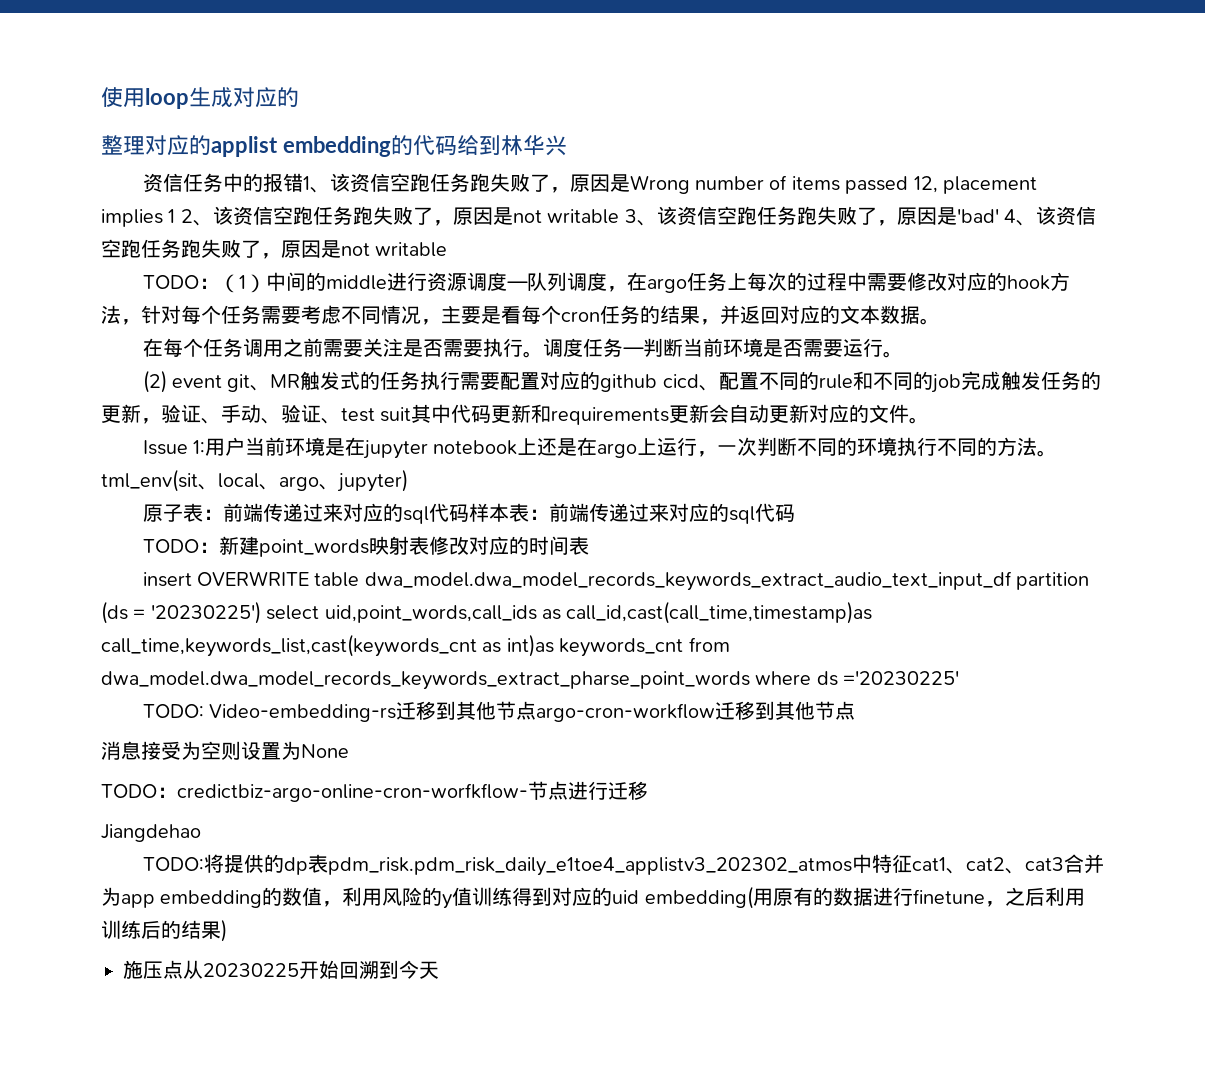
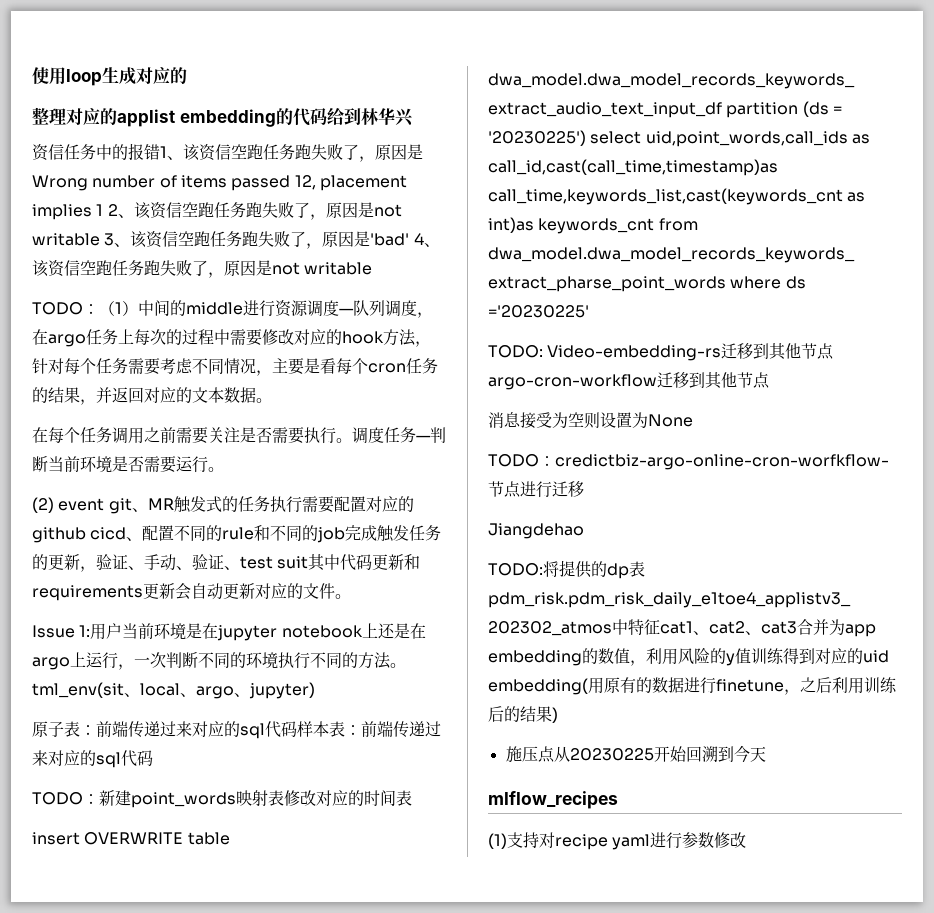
(439, 970) none -> [488,791,618,809] [488,832,747,850] // mlflow_recipes // (1)支持对recipe yaml进行参数修改

